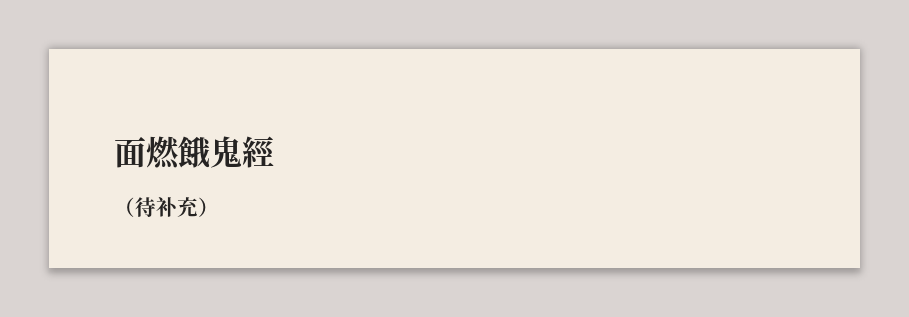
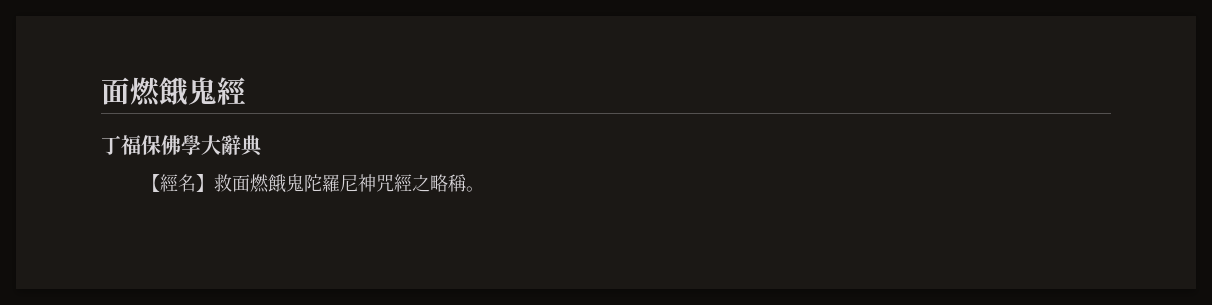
[114,197,219,217] （待补充） -> [101,135,264,157] [141,174,484,193] 丁福保佛學大辭典 // 【經名】救面燃餓鬼陀羅尼神咒經之略稱。

